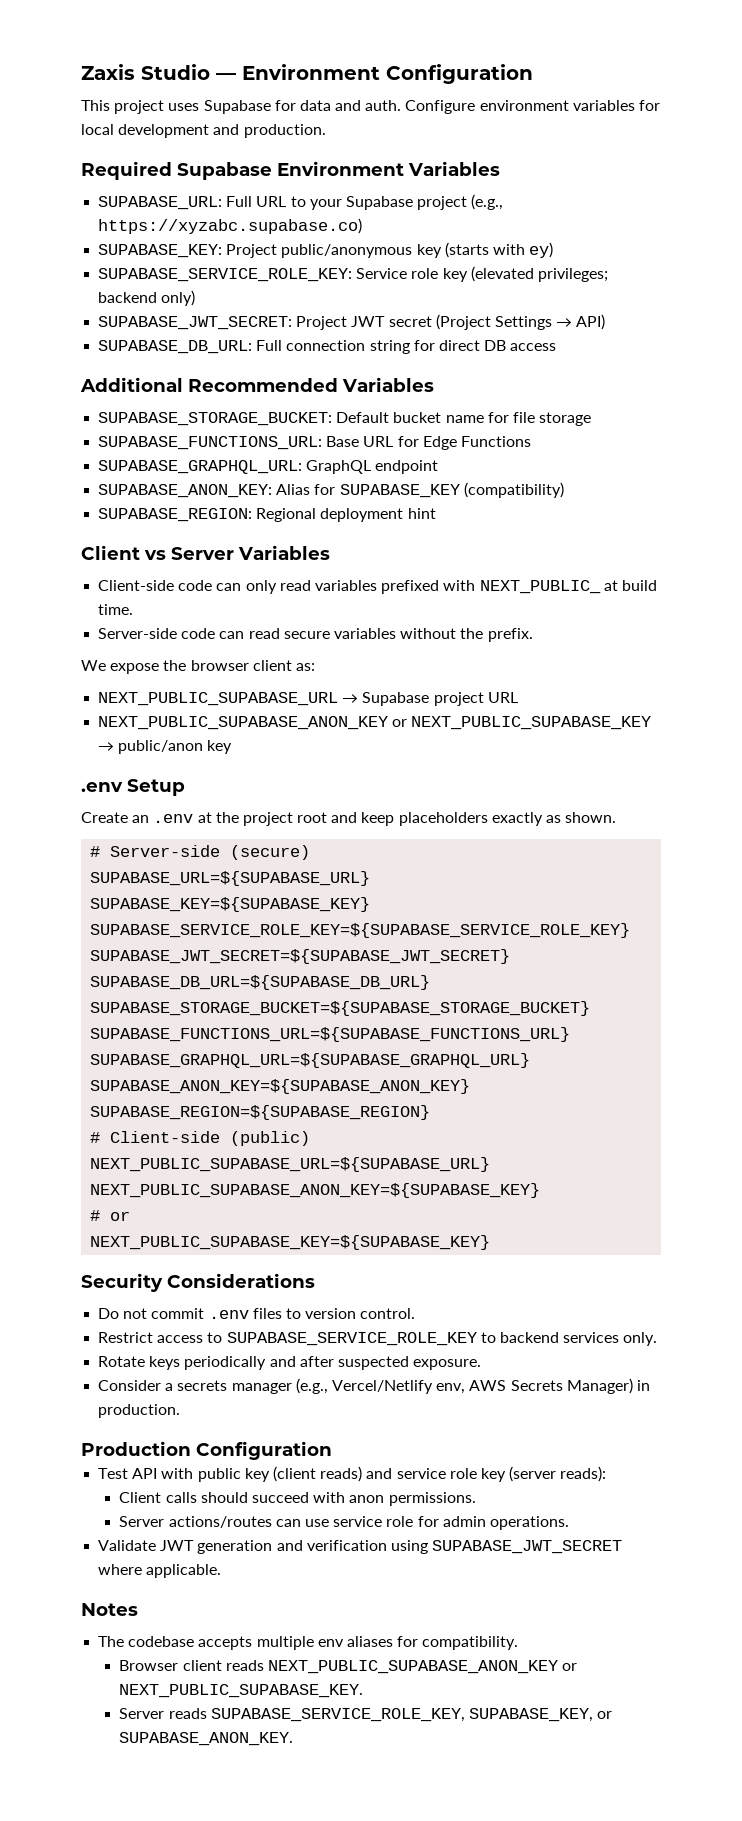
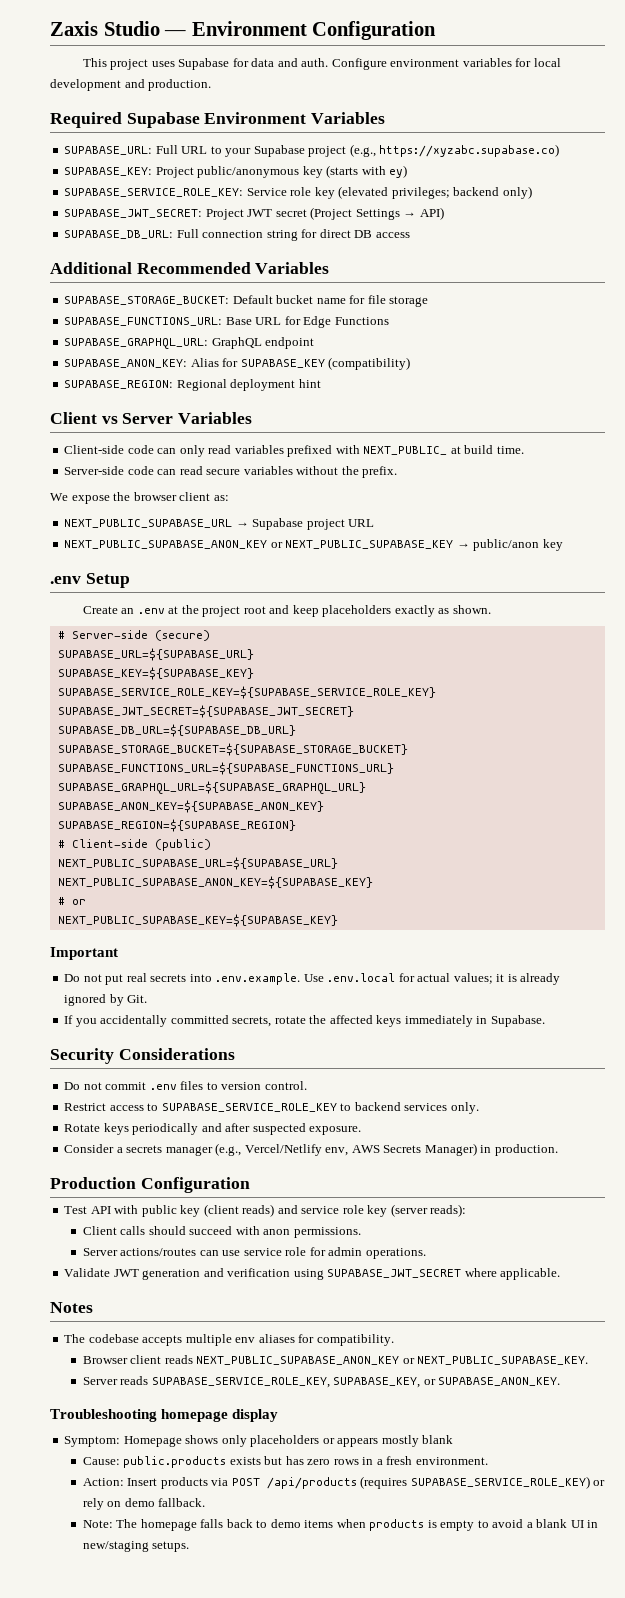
(491, 1242) none -> [50,947,118,960] [64,973,561,985] [64,994,148,1006] [64,1015,545,1027] // Important // Do not put real secrets into .env.example. Use .env.local for actual values; it is already ignored by Git. // If you accidentally committed secrets, rotate the affected keys immediately in Supabase.
(294, 1739) none -> [50,1409,279,1422] [64,1435,454,1447] [82,1456,488,1468] [82,1476,606,1489] [82,1498,206,1510] [82,1519,599,1531] [82,1541,190,1552] // Troubleshooting homepage display // Symptom: Homepage shows only placeholders or appears mostly blank // Cause: public.products exists but has zero rows in a fresh environment. // Action: Insert products via POST /api/products (requires SUPABASE_SERVICE_ROLE_KEY) or rely on demo fallback. // Note: The homepage falls back to demo items when products is empty to avoid a blank UI in new/staging setups.

